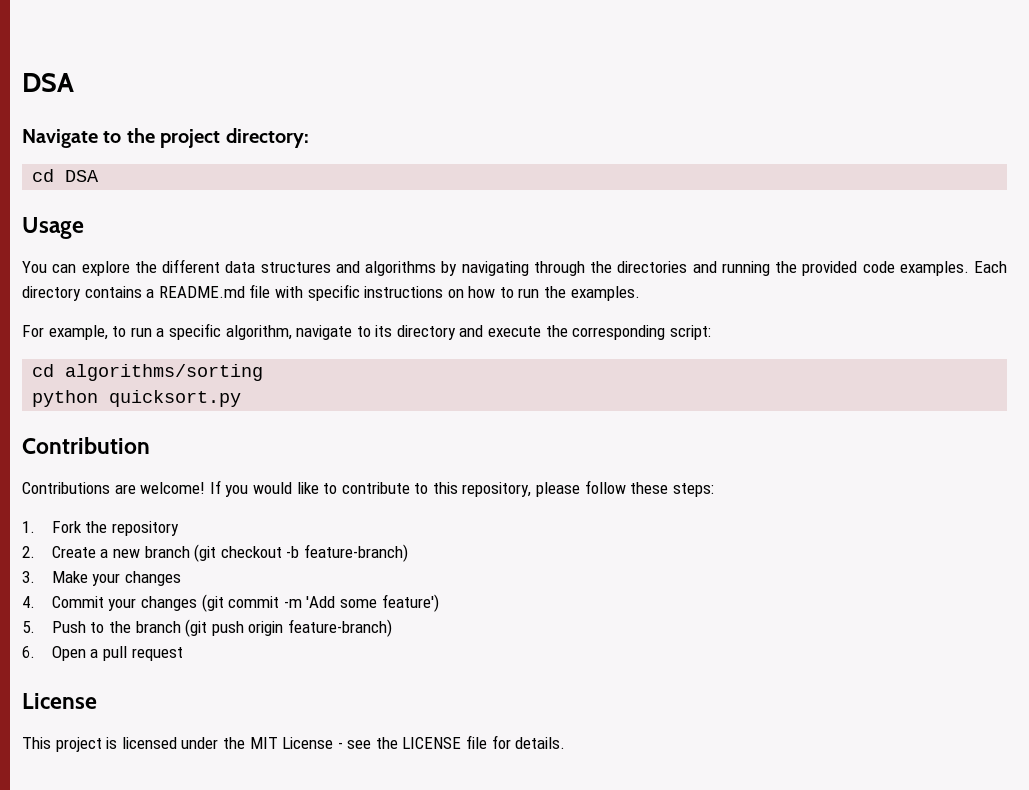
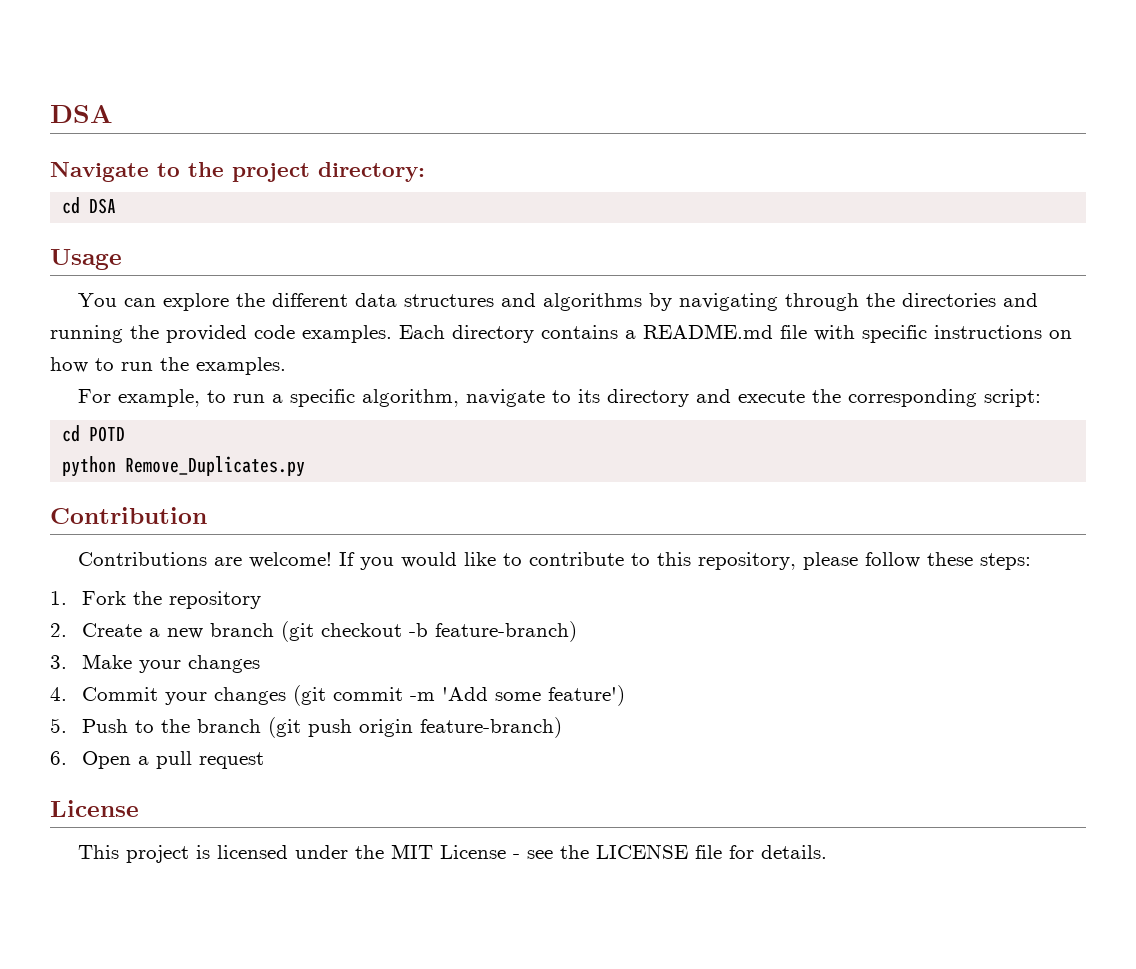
[65,364,264,381] algorithms/sorting -> [89,426,126,442] POTD
[109,390,242,407] quicksort.py -> [125,456,306,477] Remove_Duplicates.py

